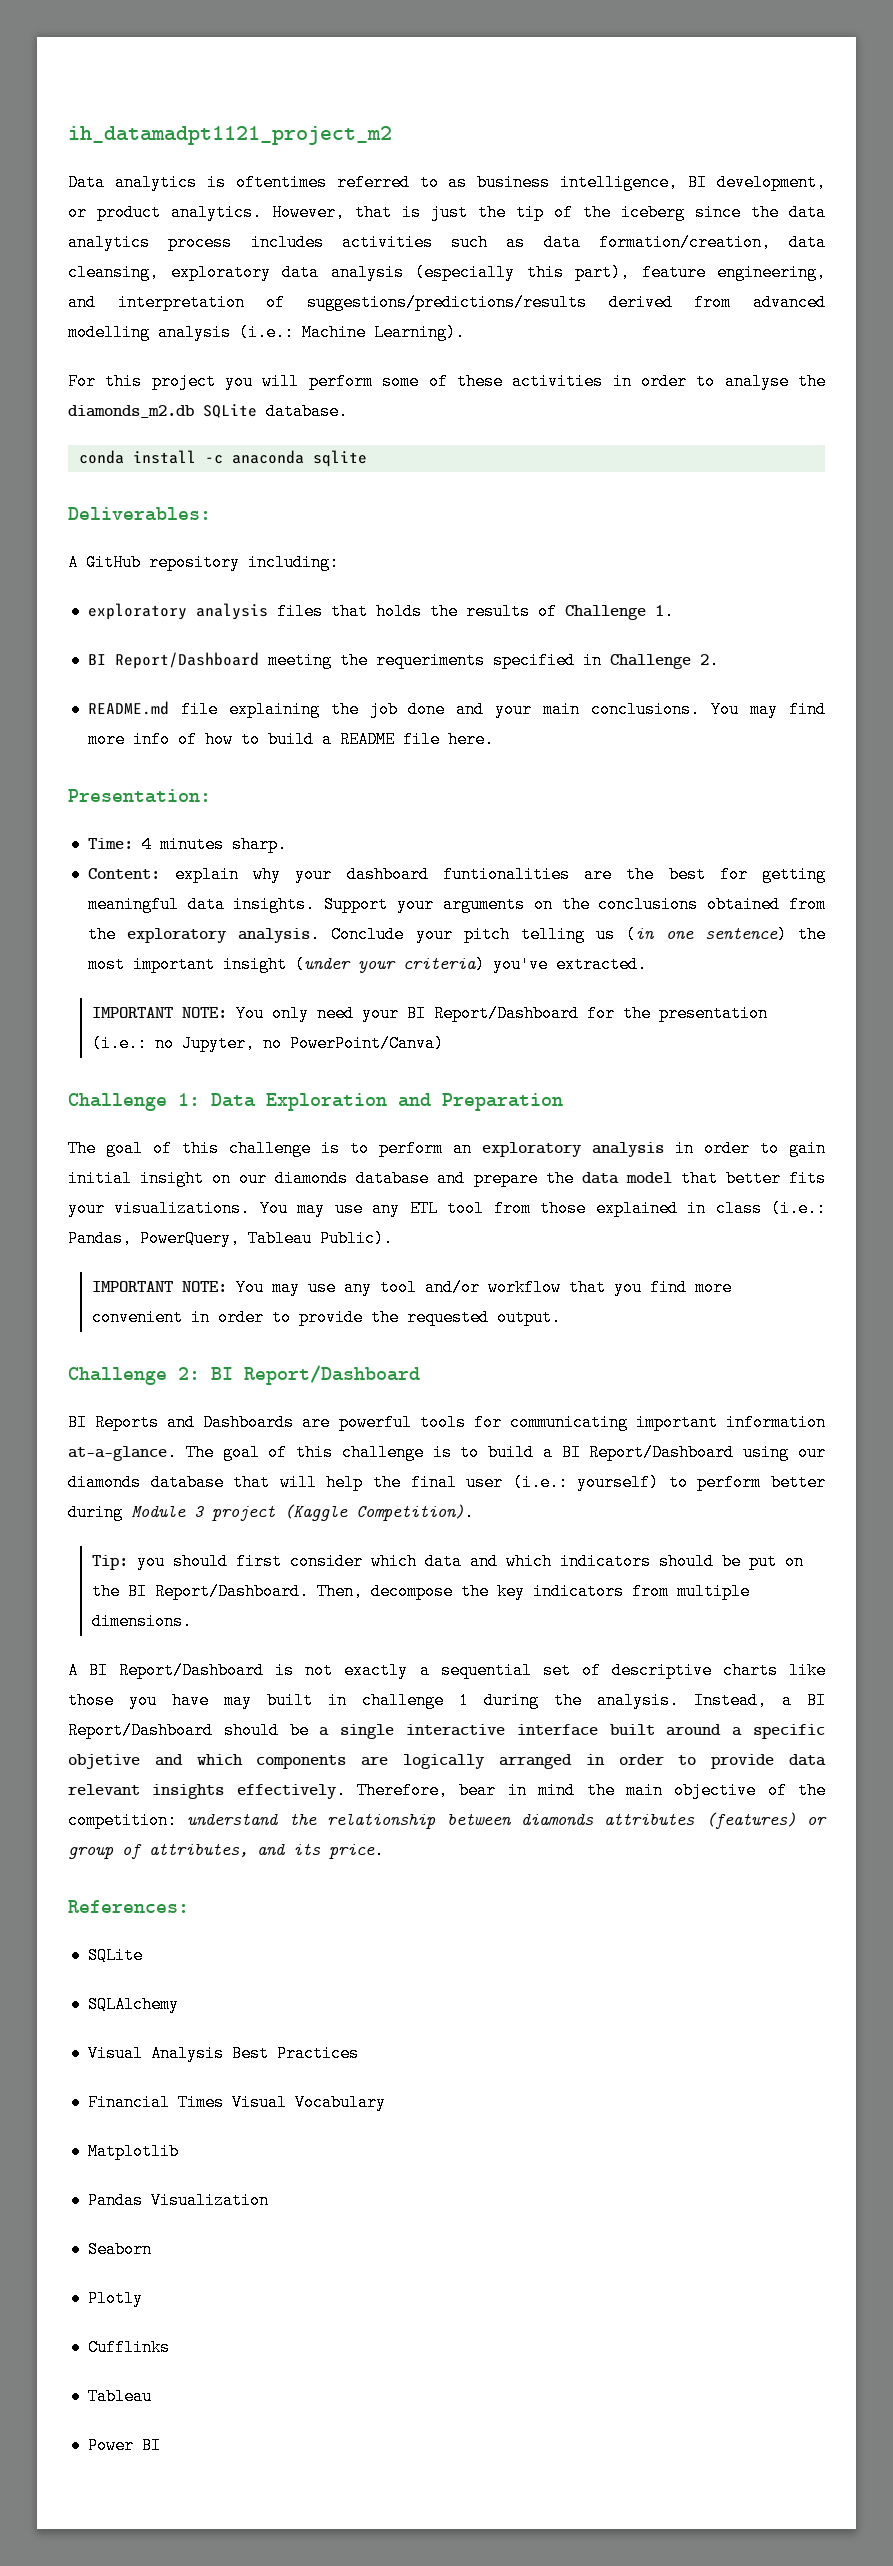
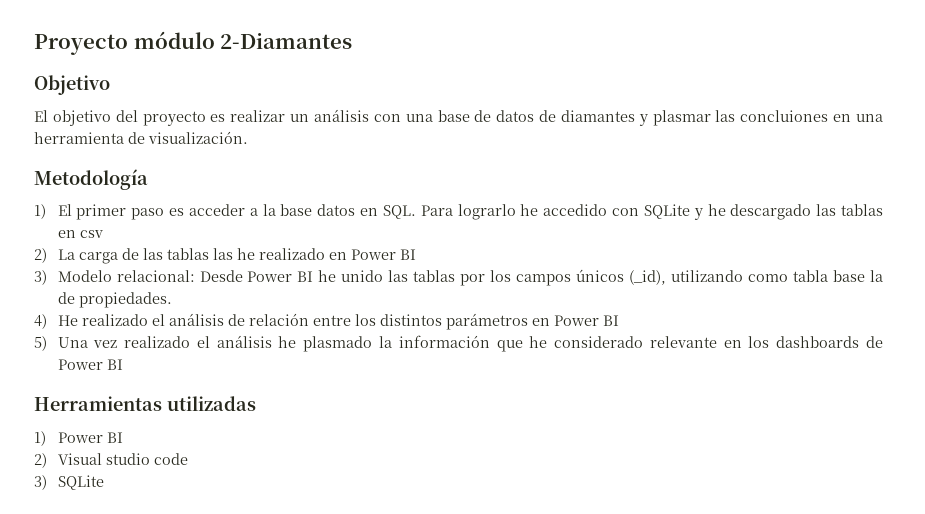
[68,126,392,145] [68,174,826,191] [68,204,826,221] [68,234,826,251] [68,264,826,281] [68,294,826,311] [68,324,465,341] [68,373,827,390] [68,403,348,420] [78,450,367,467] [68,507,211,521] [68,554,339,571] [87,603,674,620] [87,652,719,669] [87,701,827,718] [87,731,494,748] [68,789,211,803] [87,836,287,853] [87,866,827,883] [87,896,827,913] [87,926,827,943] [87,956,647,973] [92,1005,769,1022] [92,1035,445,1052] [68,1093,563,1111] [68,1140,826,1157] [68,1170,827,1187] [68,1200,826,1217] [68,1230,393,1247] [92,1279,733,1296] [92,1309,562,1326] [68,1365,420,1385] [68,1414,827,1431] [68,1444,826,1461] [68,1474,826,1491] [68,1504,474,1521] [92,1553,805,1570] [92,1583,751,1600] [92,1613,193,1630] [68,1662,827,1679] [68,1692,826,1709] [68,1722,825,1739] [68,1754,827,1769] [68,1782,827,1799] [68,1812,827,1829] [68,1842,384,1859] [68,1900,189,1913] [87,1947,143,1964] [87,1996,179,2013] [87,2045,359,2062] [87,2094,386,2111] [87,2143,179,2160] [87,2192,269,2209] [87,2241,152,2258] [87,2290,143,2307] [87,2339,170,2356] [87,2388,152,2405] [87,2437,161,2454] ih_datamadpt1121_project_m2 // Data analytics is oftentimes referred to as business intelligence, BI development, or product analytics. However, that is just the tip of the iceberg since the data analytics process includes activities such as data formation/creation, data cleansing, exploratory data analysis (especially this part), feature engineering, and interpretation of suggestions/predictions/results derived from advanced modelling analysis (i.e.: Machine Learning). // For this project you will perform some of these activities in order to analyse the diamonds_m2.db SQLite database. // conda install -c anaconda sqlite // Deliverables: // A GitHub repository including: // exploratory analysis files that holds the results of Challenge 1. // BI Report/Dashboard meeting the requeriments specified in Challenge 2. // README.md file explaining the job done and your main conclusions. You may find more info of how to build a README file here. // Presentation: // Time: 4 minutes sharp. // Content: explain why your dashboard funtionalities are the best for getting meaningful data insights. Support your arguments on the conclusions obtained from the exploratory analysis. Conclude your pitch telling us (in one sentence) the most important insight (under your criteria) you've extracted. // IMPORTANT NOTE: You only need your BI Report/Dashboard for the presentation (i.e.: no Jupyter, no PowerPoint/Canva) // Challenge 1: Data Exploration and Preparation // The goal of this challenge is to perform an exploratory analysis in order to gain initial insight on our diamonds database and prepare the data model that better fits your visualizations. You may use any ETL tool from those explained in class (i.e.: Pandas, PowerQuery, Tableau Public). // IMPORTANT NOTE: You may use any tool and/or workflow that you find more convenient in order to provide the requested output. // Challenge 2: BI Report/Dashboard // BI Reports and Dashboards are powerful tools for communicating important information at-a-glance. The goal of this challenge is to build a BI Report/Dashboard using our diamonds database that will help the final user (i.e.: yourself) to perform better during Module 3 project (Kaggle Competition). // Tip: you should first consider which data and which indicators should be put on the BI Report/Dashboard. Then, decompose the key indicators from multiple dimensions. // A BI Report/Dashboard is not exactly a sequential set of descriptive charts like those you have may built in challenge 1 during the analysis. Instead, a BI Report/Dashboard should be a single interactive interface built around a specific objetive and which components are logically arranged in order to provide data relevant insights effectively. Therefore, bear in mind the main objective of the competition: understand the relationship between diamonds attributes (features) or group of attributes, and its price. // References: // SQLite // SQLAlchemy // Visual Analysis Best Practices // Financial Times Visual Vocabulary // Matplotlib // Pandas Visualization // Seaborn // Plotly // Cufflinks // Tableau // Power BI -> [34,31,353,55] [34,75,110,95] [34,109,884,126] [34,131,248,144] [34,169,148,190] [34,204,883,220] [57,230,103,238] [34,248,416,264] [34,269,883,286] [57,292,172,308] [34,313,619,330] [34,335,883,352] [57,359,123,370] [34,396,256,411] [34,431,123,446] [34,453,188,468] [34,475,104,490] Proyecto módulo 2-Diamantes // Objetivo // El objetivo del proyecto es realizar un análisis con una base de datos de diamantes y plasmar las concluiones en una herramienta de visualización. // Metodología // 1) El primer paso es acceder a la base datos en SQL. Para lograrlo he accedido con SQLite y he descargado las tablas en csv // 2) La carga de las tablas las he realizado en Power BI // 3) Modelo relacional: Desde Power BI he unido las tablas por los campos únicos (_id), utilizando como tabla base la de propiedades. // 4) He realizado el análisis de relación entre los distintos parámetros en Power BI // 5) Una vez realizado el análisis he plasmado la información que he considerado relevante en los dashboards de Power BI // Herramientas utilizadas // 1) Power BI // 2) Visual studio code // 3) SQLite

